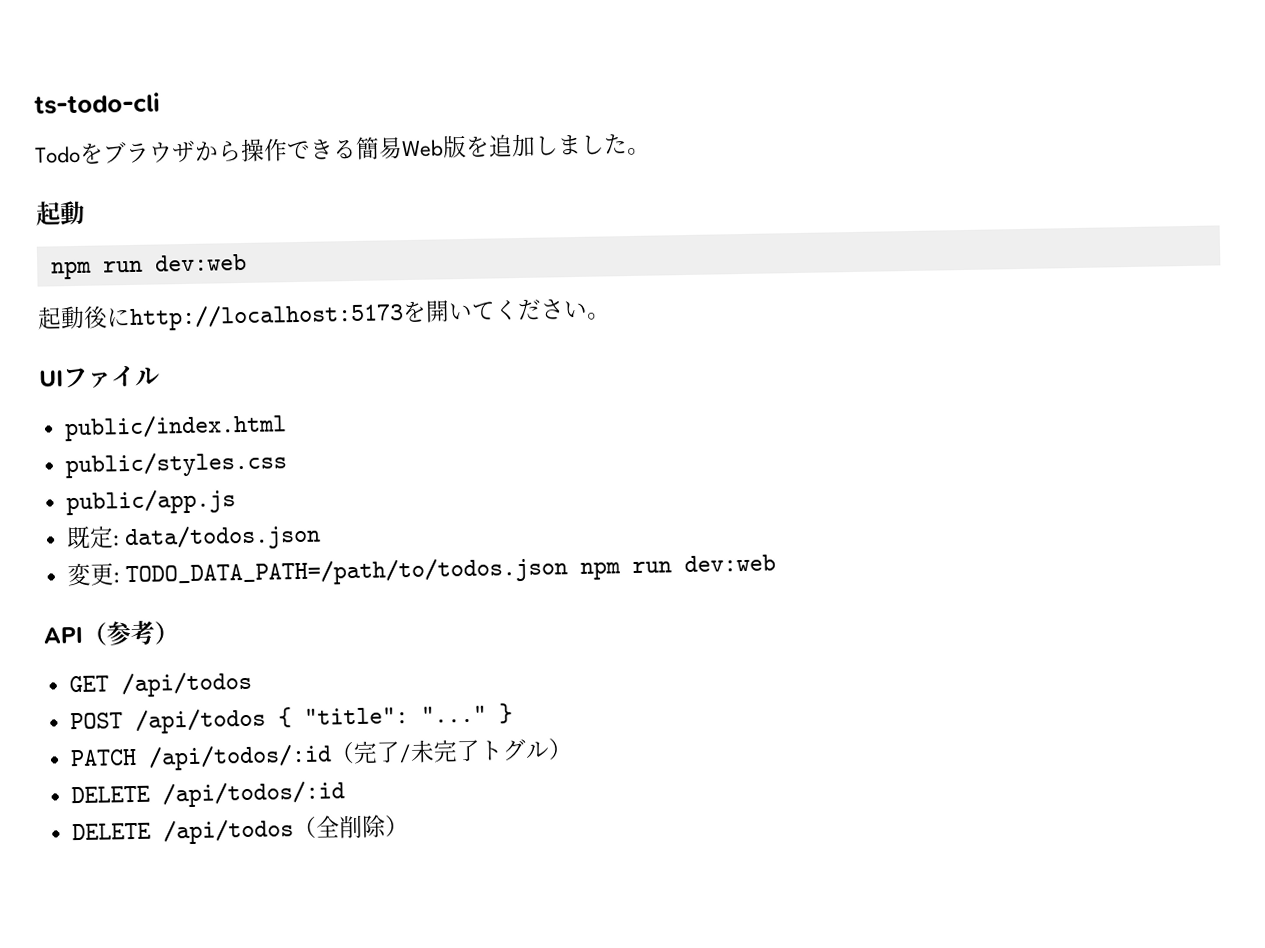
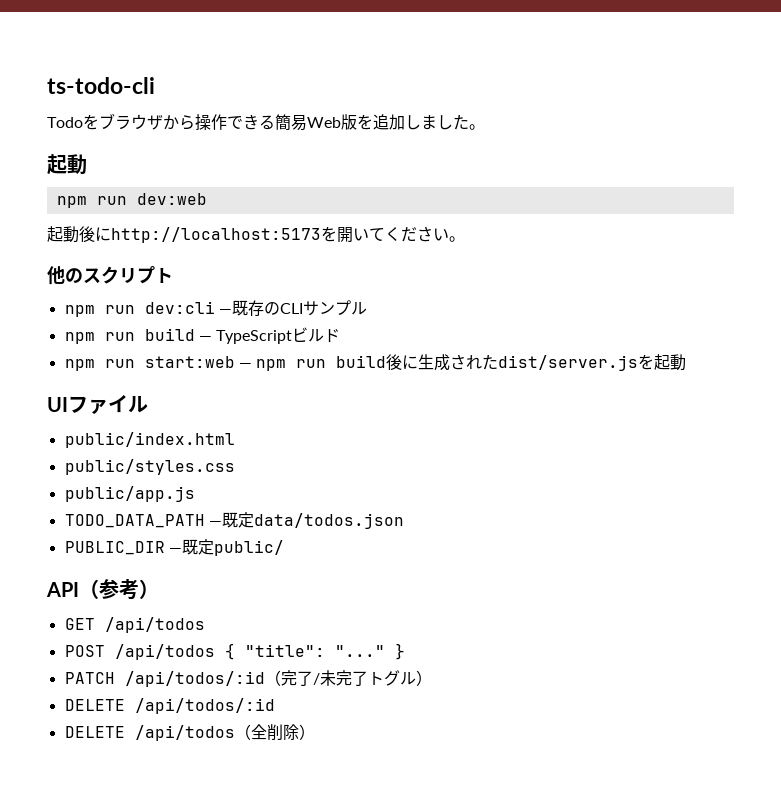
(611, 316) none -> [47,266,173,285] [64,300,367,317] [64,327,341,344] [64,354,687,371] // 他のスクリプト // npm run dev:cli —既存のCLIサンプル // npm run build — TypeScriptビルド // npm run start:web — npm run build後に生成されたdist/server.jsを起動
[65,523,321,552] [66,554,776,589] 既定: data/todos.json // 変更: TODO_DATA_PATH=/path/to/todos.json npm run dev:web -> [64,512,404,529] [64,539,284,556] TODO_DATA_PATH —既定data/todos.json // PUBLIC_DIR —既定public/

